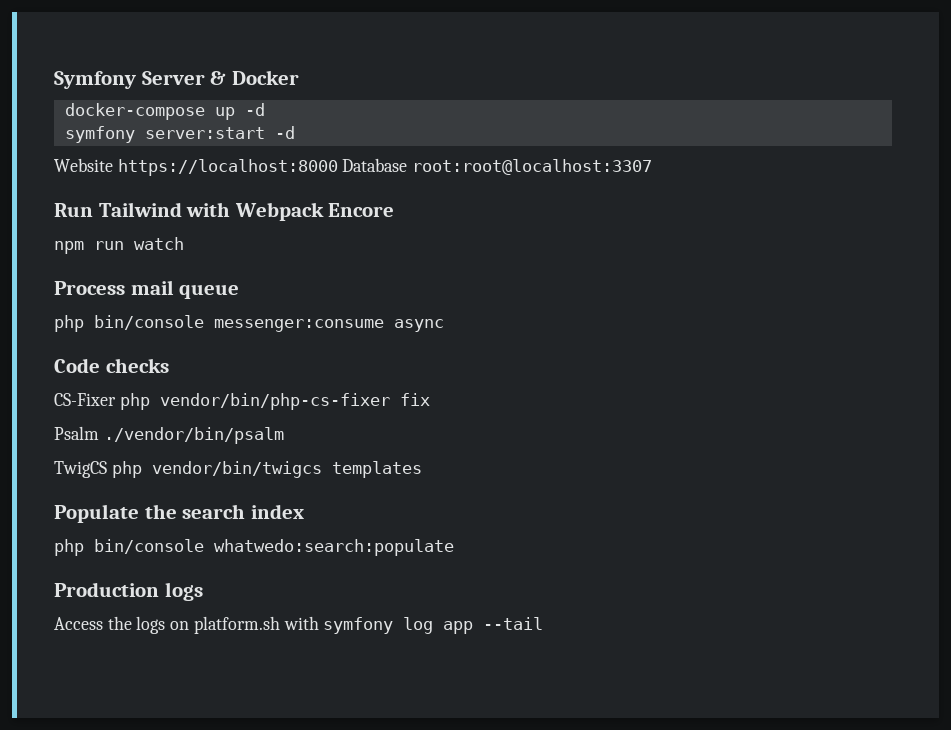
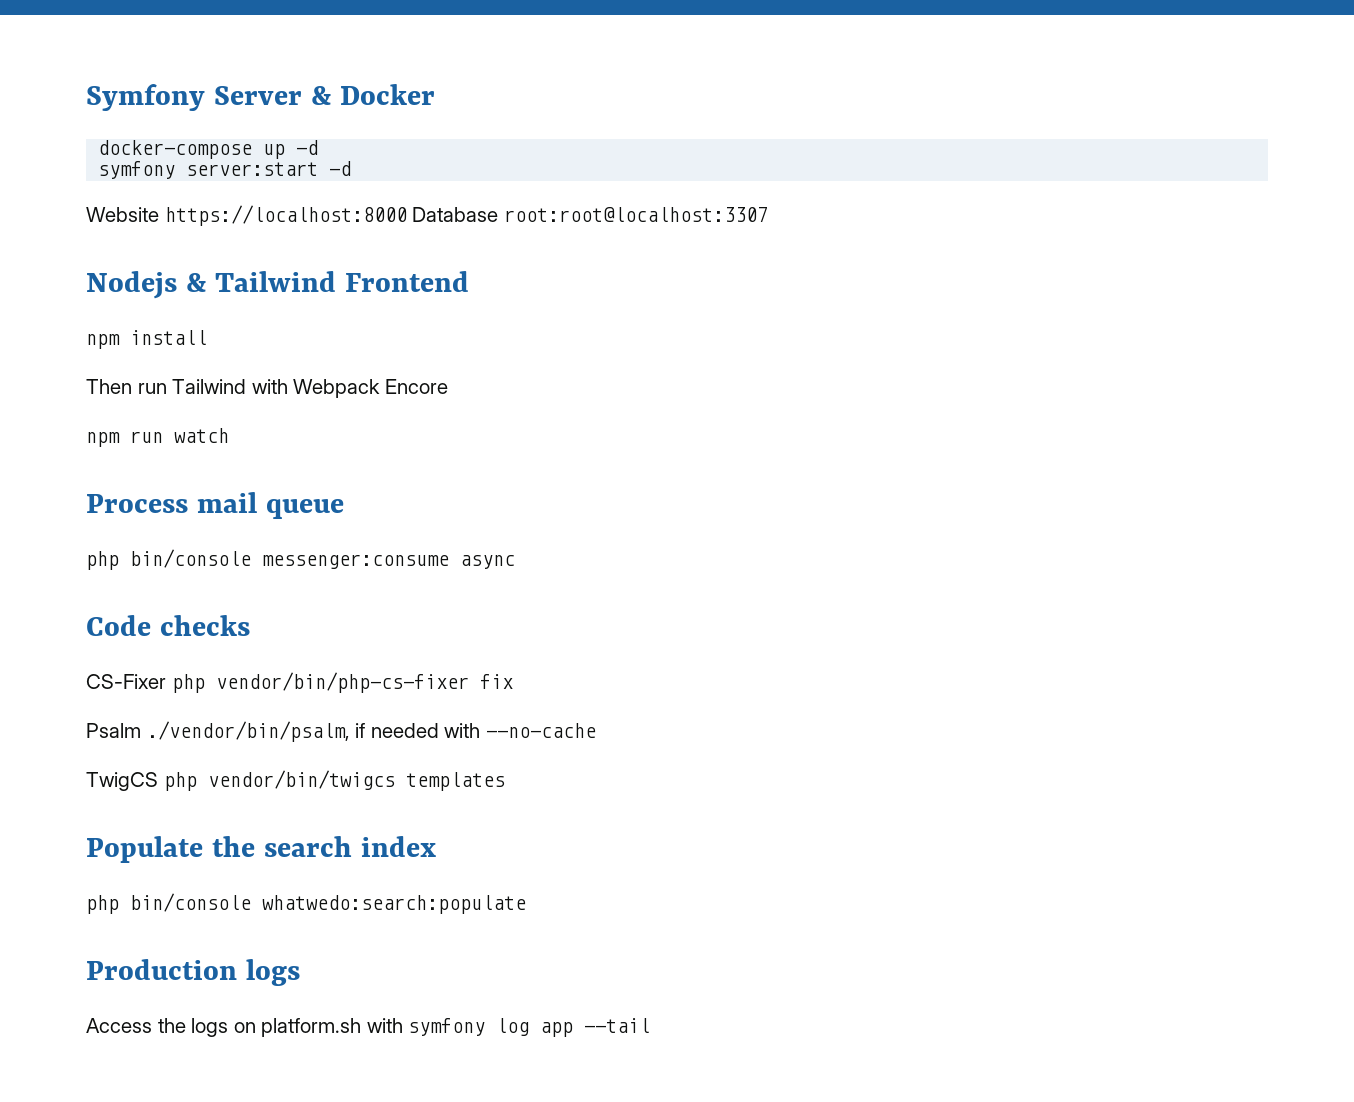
[54,203,93,217] Run -> [86,271,469,299] [86,330,207,349] [86,379,167,394] Nodejs & Tailwind Frontend // npm install // Then run
[103,427,284,444] ./vendor/bin/psalm -> [146,721,596,742] ./vendor/bin/psalm, if needed with --no-cache

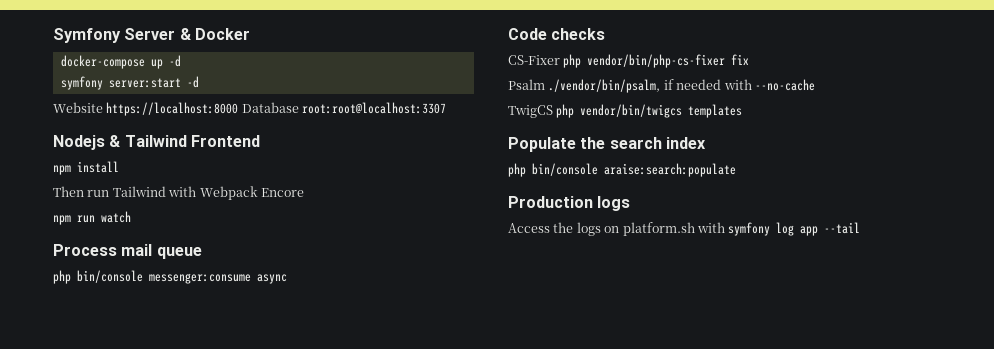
[262,895,526,914] whatwedo:search:populate -> [604,163,736,177] araise:search:populate

